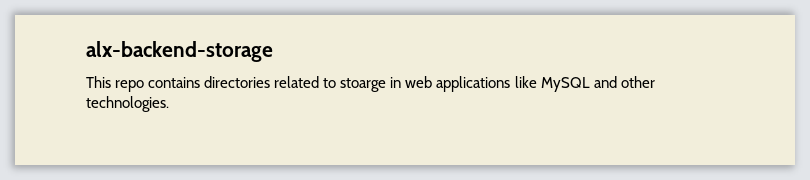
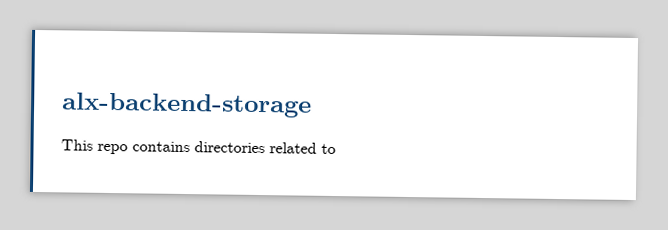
[340,76,655,92] [86,96,169,112] stoarge in web applications like MySQL and other technologies. -> (336, 149) none

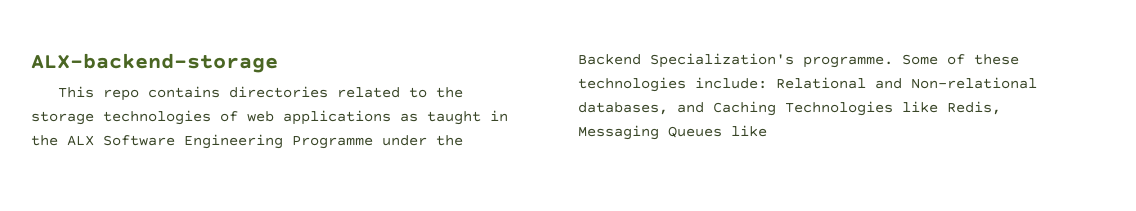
[61,92,312,118] alx-backend-storage -> [31,53,278,73] ALX-backend-storage
(336, 149) none -> [436,87,464,98] [31,110,508,125] [31,134,463,149] [578,53,1019,68] [578,77,1037,92] [578,101,1001,116] [578,125,767,140] the storage technologies of web applications as taught in the ALX Software Engineering Programme under the Backend Specialization's programme. Some of these technologies include: Relational and Non-relational databases, and Caching Technologies like Redis, Messaging Queues like

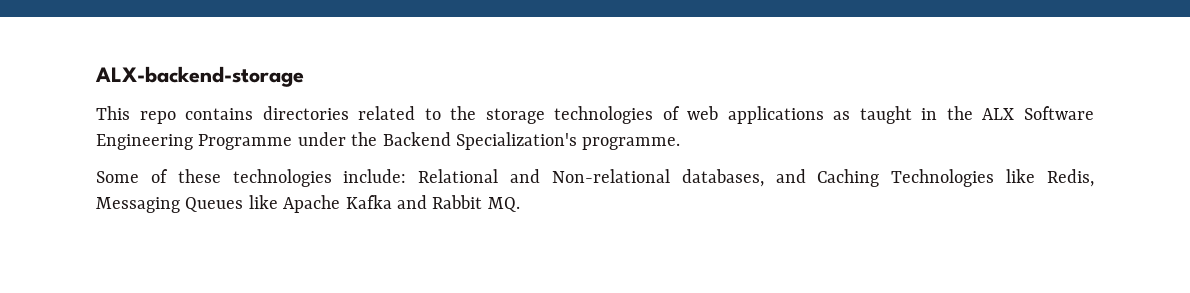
(893, 62) none -> (681, 143) //
(767, 131) none -> [283,195,520,213] Apache Kafka and Rabbit MQ.

